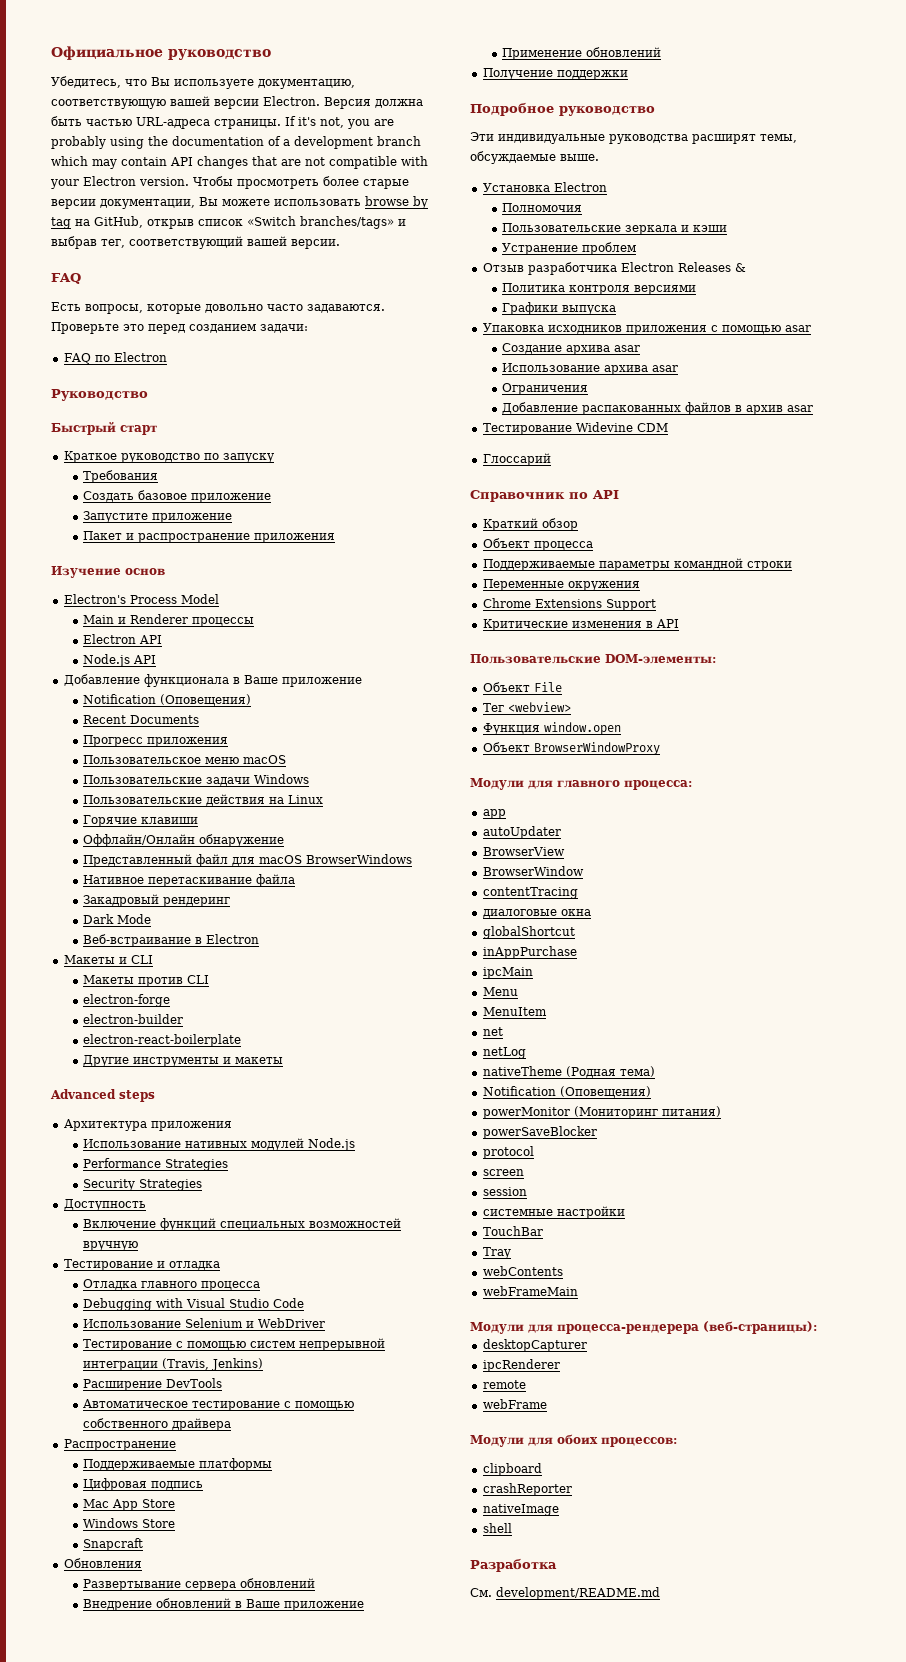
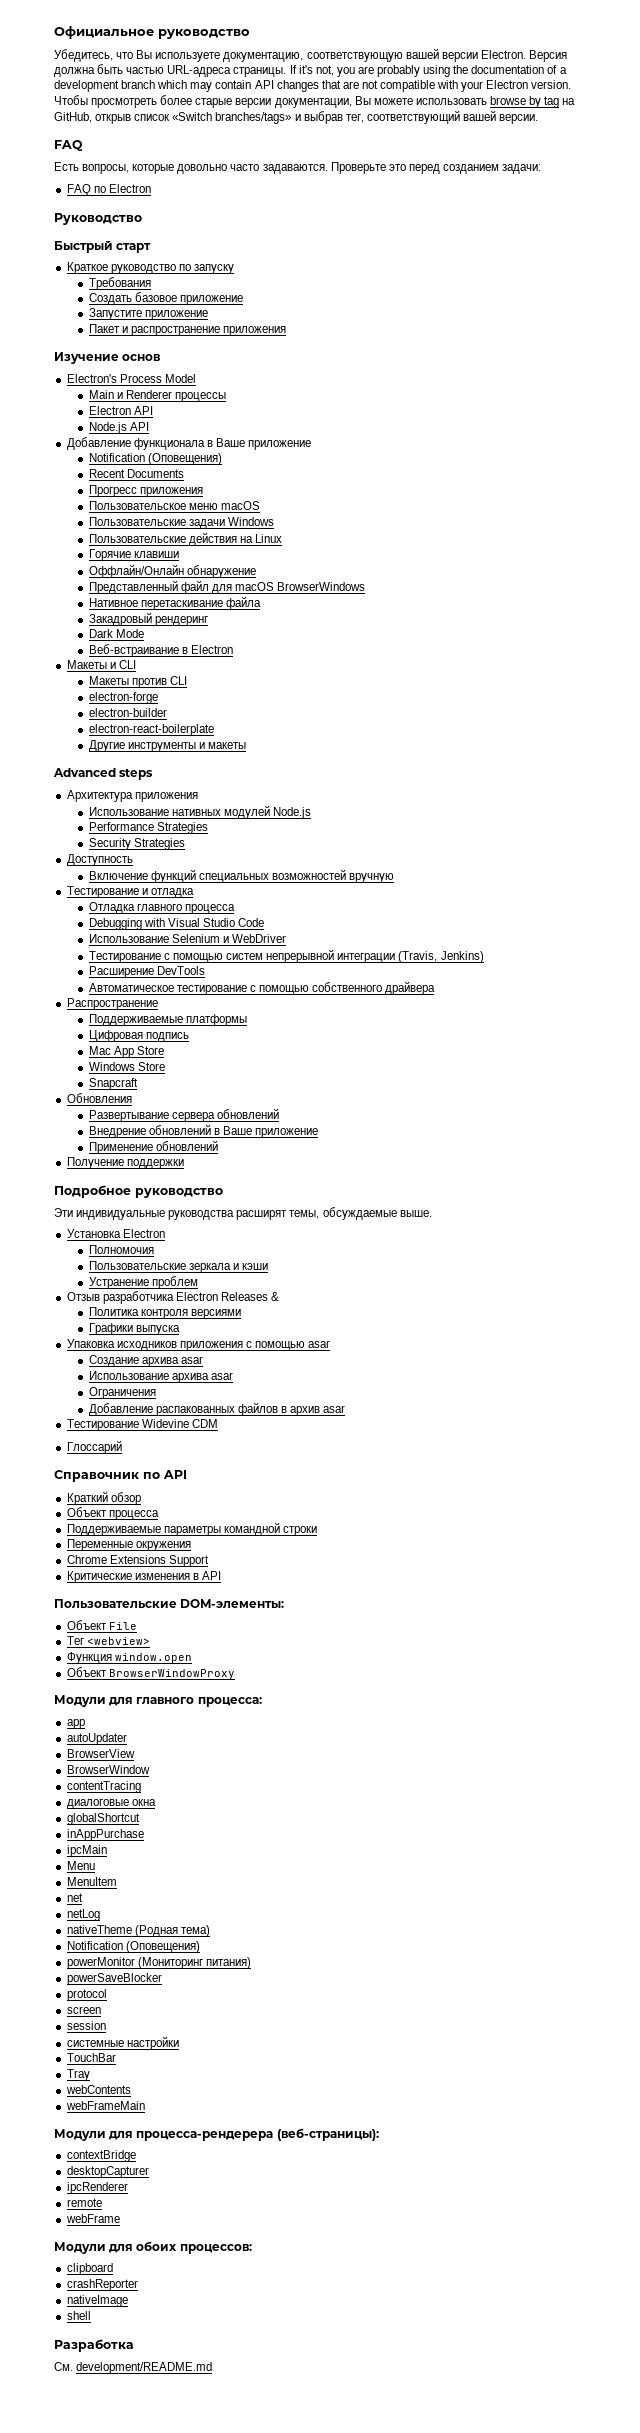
(817, 1327) none -> [66,2150,136,2162] // contextBridge

